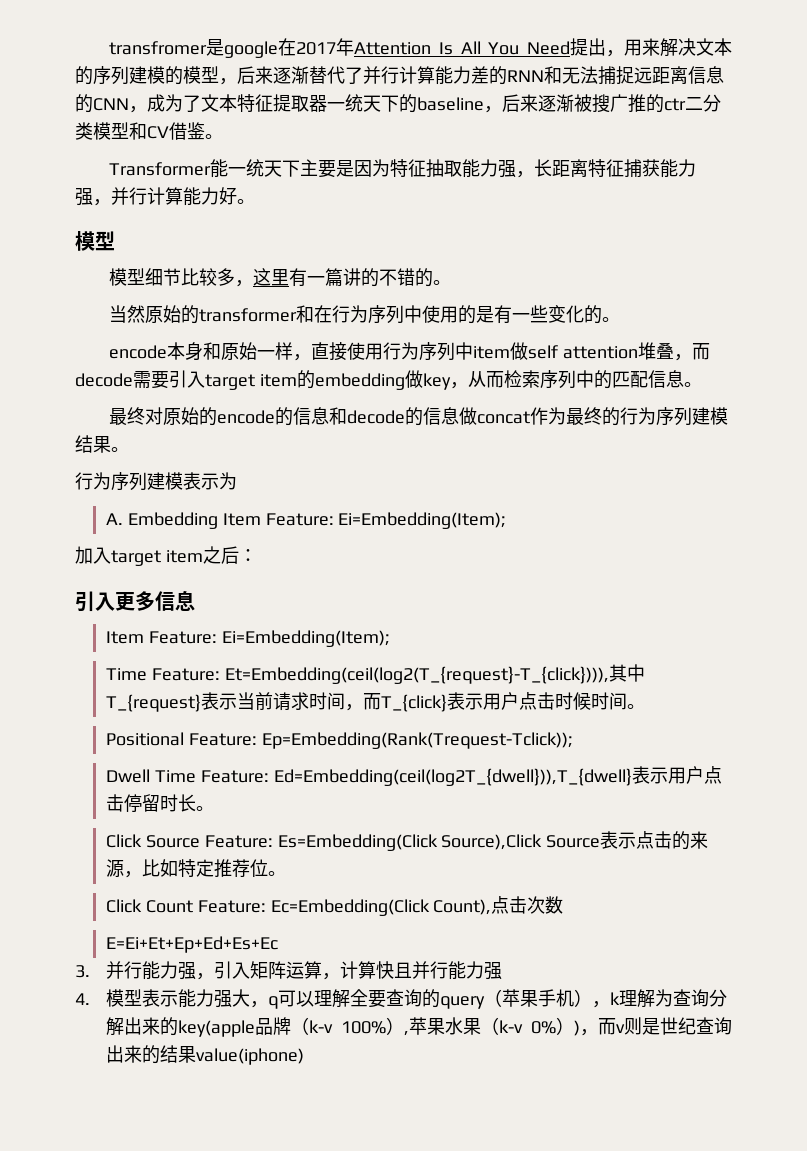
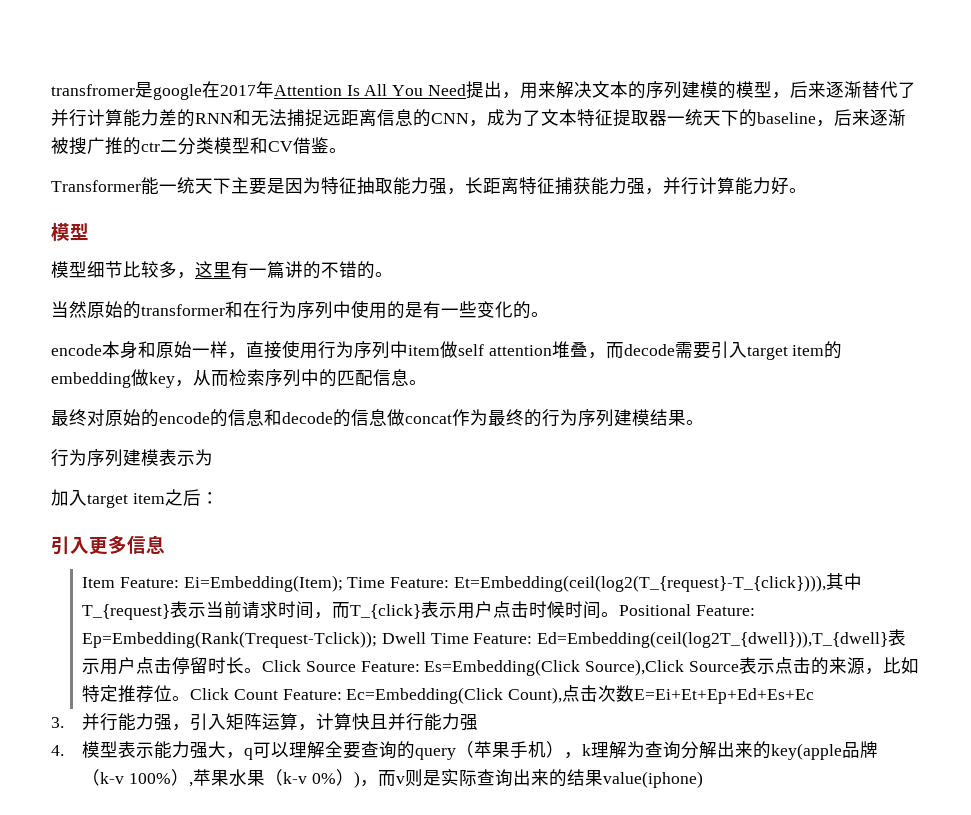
[105,512,507,529] // A. Embedding Item Feature: Ei=Embedding(Item); -> (213, 457) none
(390, 638) // -> (343, 583) none
(645, 706) // -> (620, 614) none
(573, 740) // -> (378, 639) none
(214, 808) // -> (263, 670) none
(286, 873) // -> (191, 698) none
(564, 905) // -> (635, 693) none
[660,1017,696,1035] 世纪 -> [440,769,477,787] 实际

